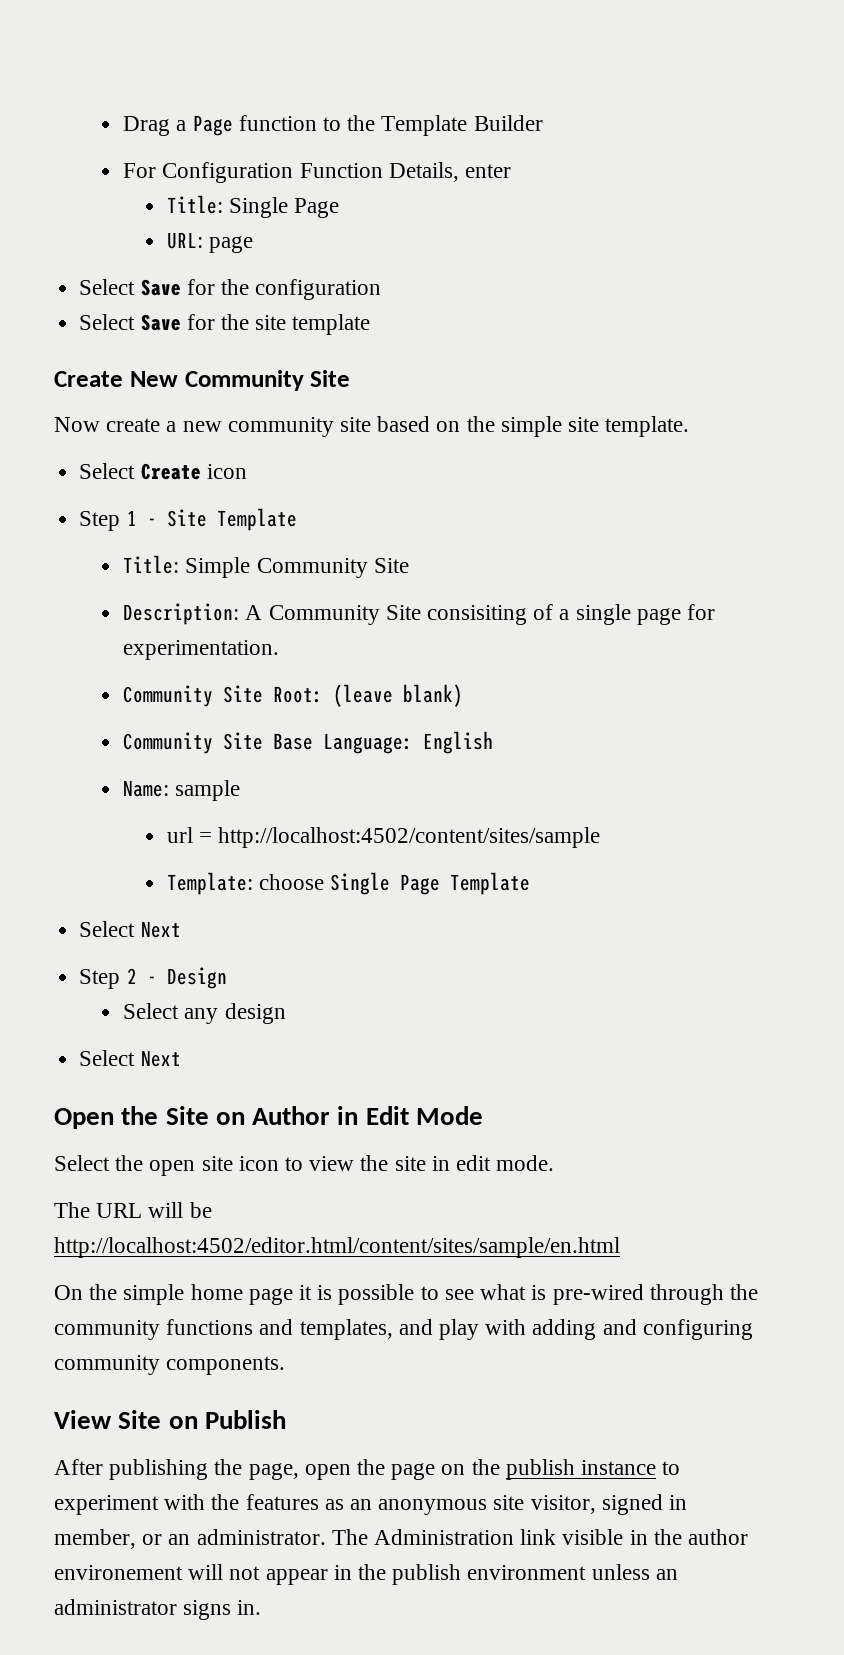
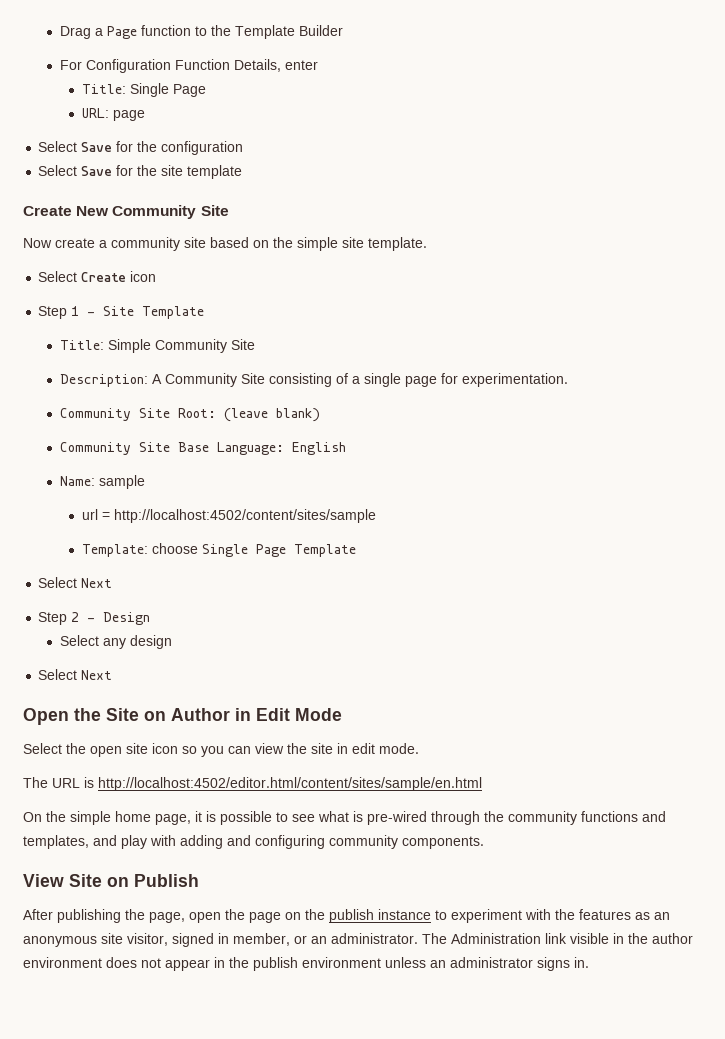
[182,421,222,432] new -> (107, 244) none
[426,605,527,625] consisiting -> [268,373,332,387] consisting
[285,1157,304,1171] to -> [182,746,251,757] so you can
[148,1202,212,1218] will be -> [84,777,94,788] is
[248,1288,293,1305] page -> [155,814,191,825] page,
[54,1564,224,1580] environement will -> [23,957,137,968] environment does

